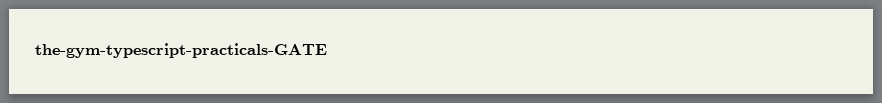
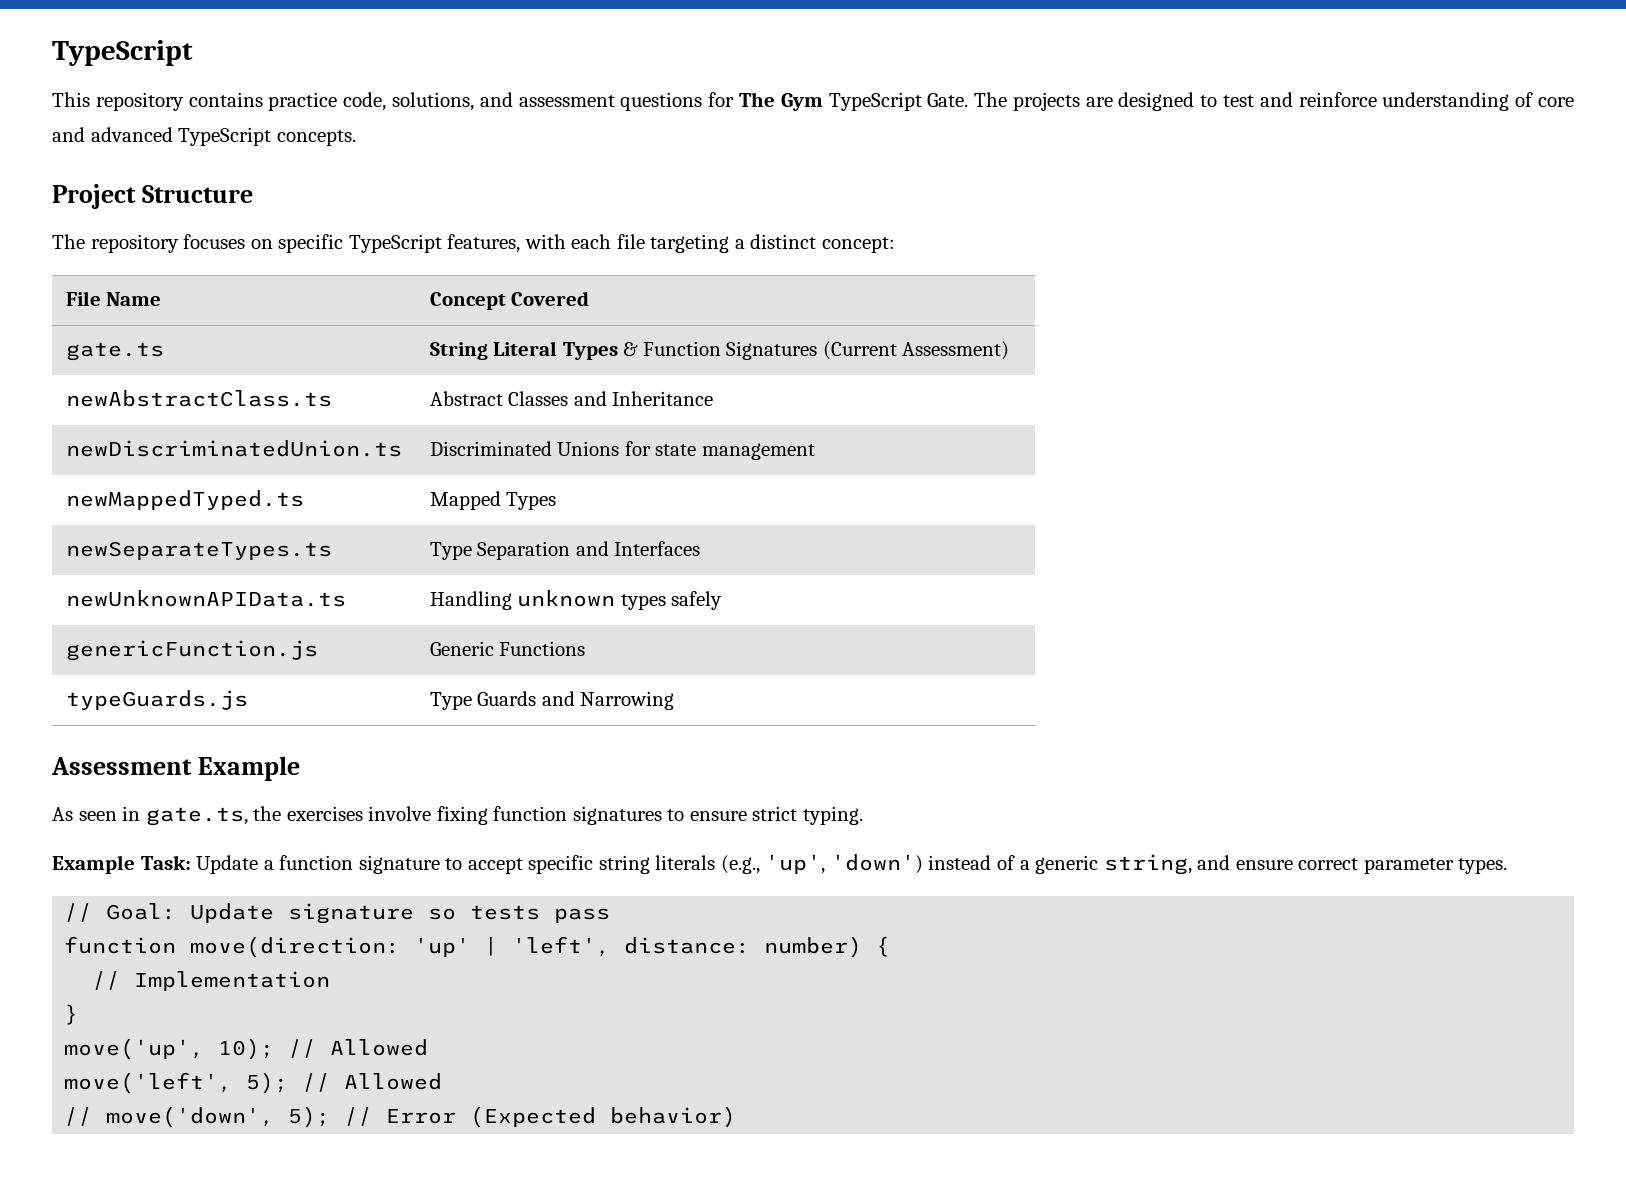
[35,43,327,58] the-gym-typescript-practicals-GATE -> [52,40,193,66] [52,92,1575,111] [52,127,356,146] [52,184,253,209] [52,234,895,253] [65,291,162,306] [429,291,590,310] [65,342,164,361] [429,341,1010,360] [65,390,332,407] [429,391,714,406] [65,440,402,457] [429,441,815,460] [65,490,304,510] [429,491,557,510] [65,541,332,560] [429,541,701,560] [65,590,346,607] [429,590,723,610] [65,640,318,661] [429,641,586,656] [65,690,248,710] [429,691,675,710] [51,756,300,781] [52,806,863,826] [52,854,1508,875] [64,903,611,924] [64,936,891,958] [92,971,331,991] [64,1004,79,1025] [64,1038,429,1060] [64,1072,443,1094] [64,1106,737,1128] TypeScript // This repository contains practice code, solutions, and assessment questions for The Gym TypeScript Gate. The projects are designed to test and reinforce understanding of core and advanced TypeScript concepts. // Project Structure // The repository focuses on specific TypeScript features, with each file targeting a distinct concept: // File Name | Concept Covered // gate.ts | String Literal Types & Function Signatures (Current Assessment) // newAbstractClass.ts | Abstract Classes and Inheritance // newDiscriminatedUnion.ts | Discriminated Unions for state management // newMappedTyped.ts | Mapped Types // newSeparateTypes.ts | Type Separation and Interfaces // newUnknownAPIData.ts | Handling unknown types safely // genericFunction.js | Generic Functions // typeGuards.js | Type Guards and Narrowing // Assessment Example // As seen in gate.ts, the exercises involve fixing function signatures to ensure strict typing. // Example Task: Update a function signature to accept specific string literals (e.g., 'up', 'down') instead of a generic string, and ensure correct parameter types. // // Goal: Update signature so tests pass // function move(direction: 'up' | 'left', distance: number) { // // Implementation // } // move('up', 10); // Allowed // move('left', 5); // Allowed // // move('down', 5); // Error (Expected behavior)

